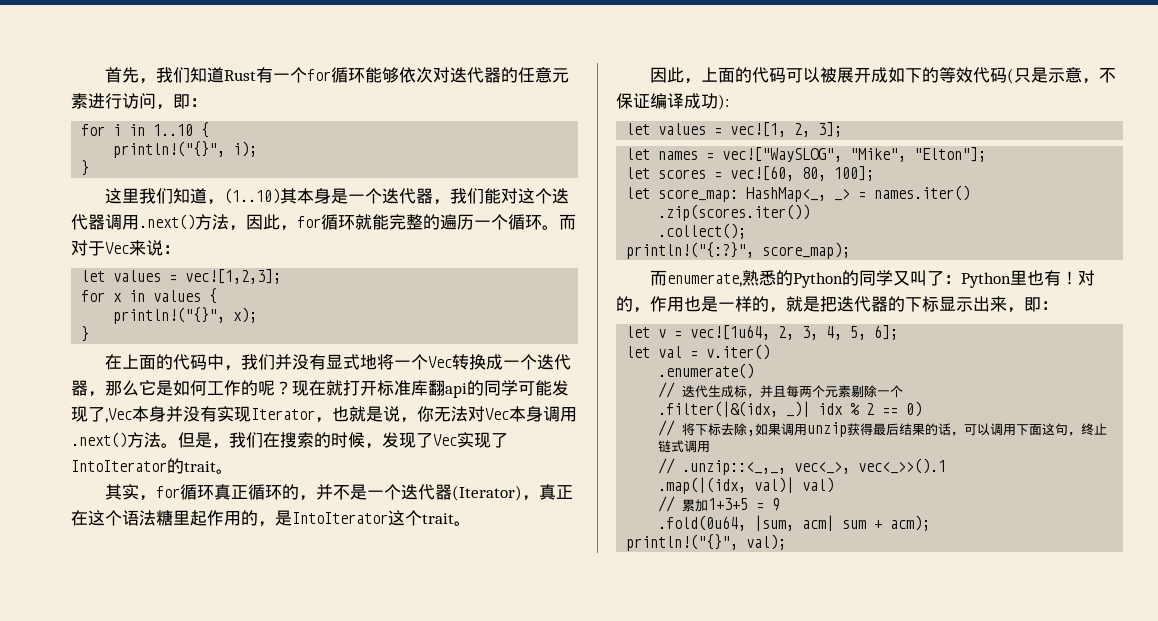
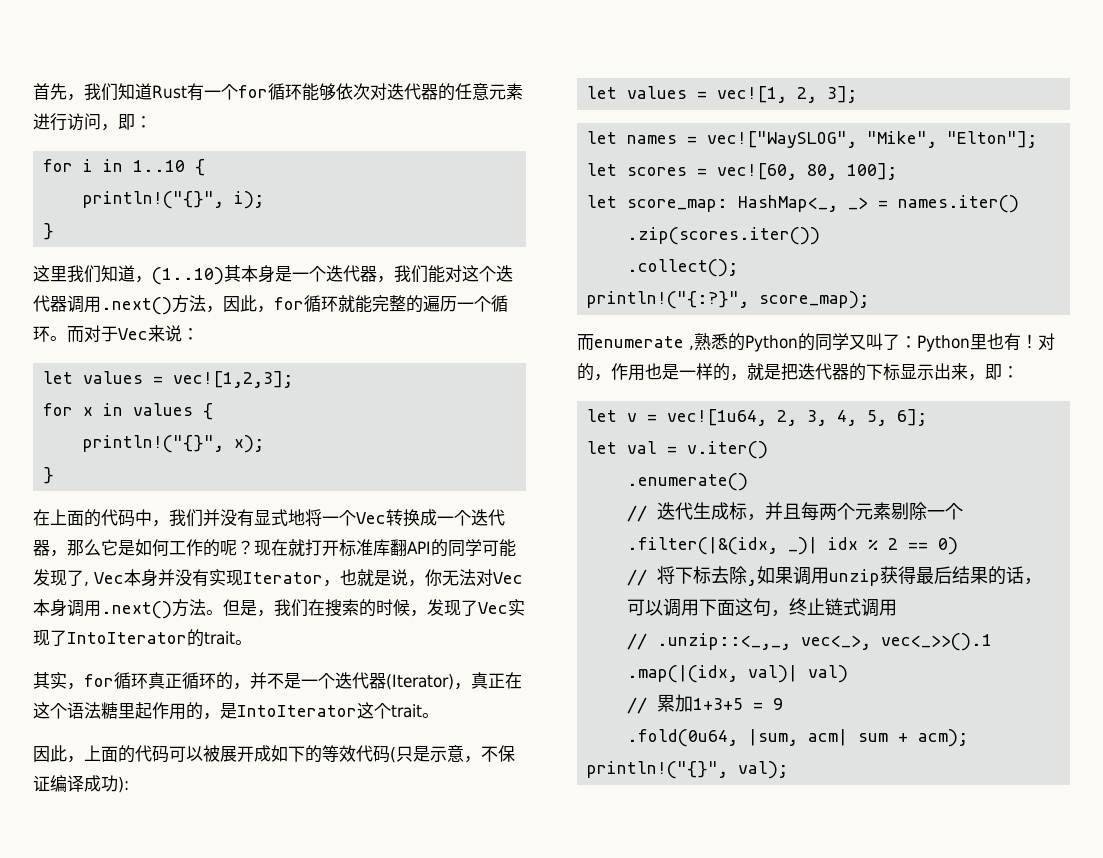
[445,383,467,398] api -> [407,541,431,554] API
[105,408,132,423] ,Vec -> [84,572,124,586] , Vec
[666,273,742,287] enumerate, -> [594,336,694,350] enumerate ,

